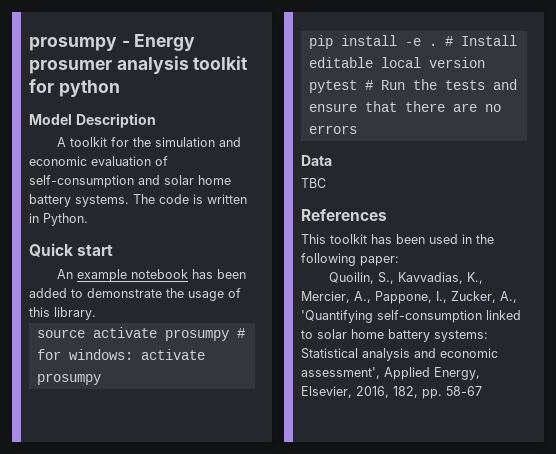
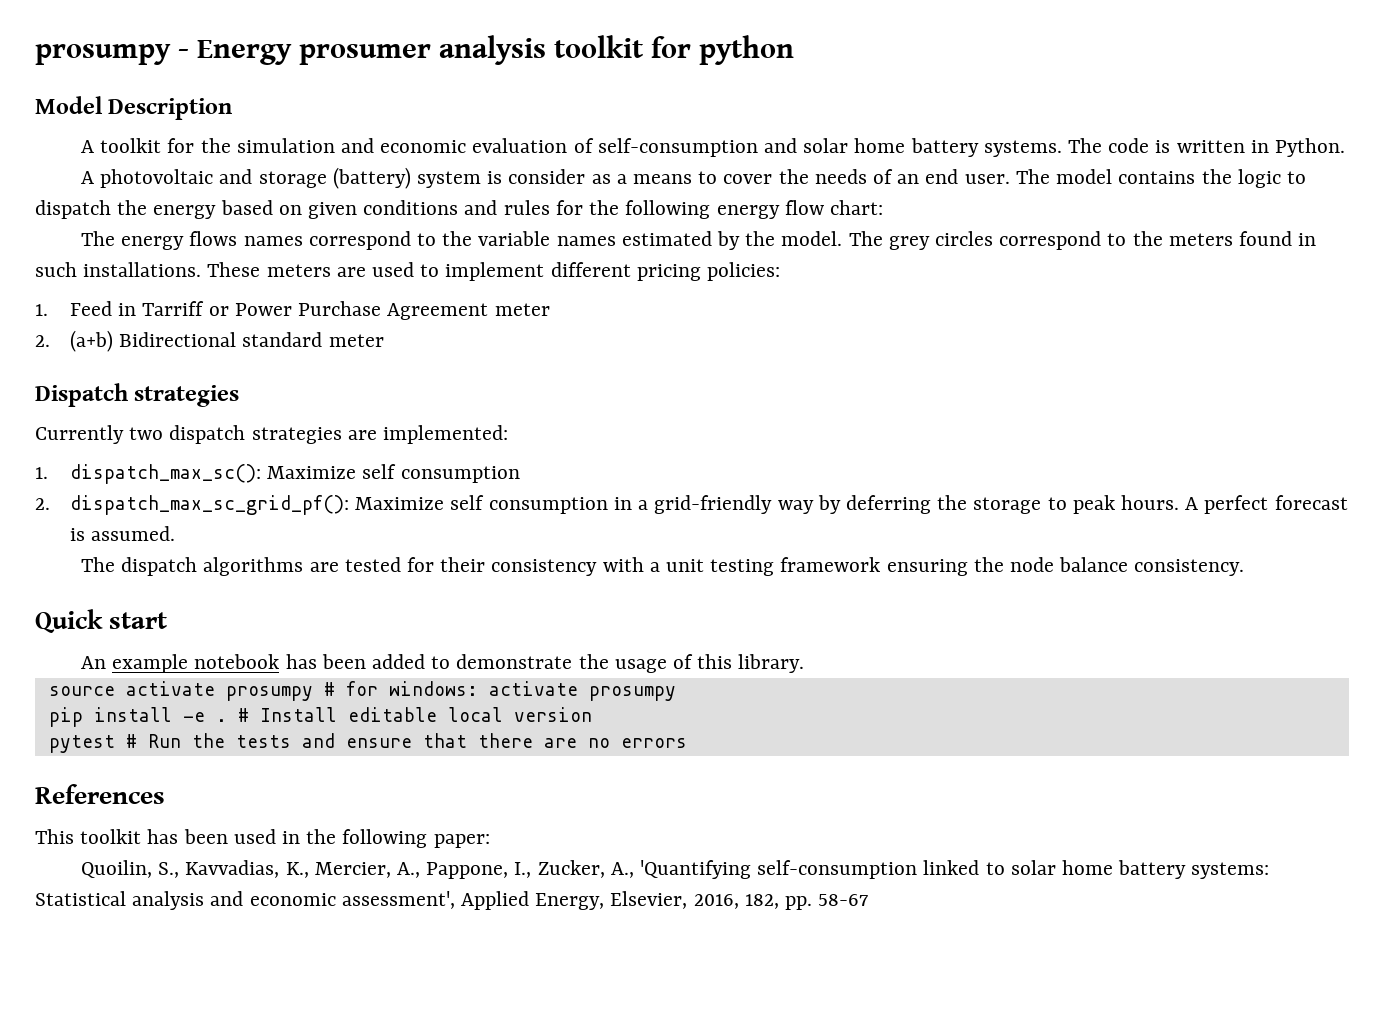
(88, 219) none -> [80,167,1306,189] [35,200,883,219] [80,231,1317,250] [35,262,781,281] [35,301,550,320] [35,330,384,352] [35,383,240,407] [35,425,509,444] [35,464,520,484] [35,495,1348,515] [70,526,176,541] [80,557,1245,576] // A photovoltaic and storage (battery) system is consider as a means to cover the needs of an end user. The model contains the logic to dispatch the energy based on given conditions and rules for the following energy flow chart: // The energy flows names correspond to the variable names estimated by the model. The grey circles correspond to the meters found in such installations. These meters are used to implement different pricing policies: // 1. Feed in Tarriff or Power Purchase Agreement meter // 2. (a+b) Bidirectional standard meter // Dispatch strategies // Currently two dispatch strategies are implemented: // 1. dispatch_max_sc(): Maximize self consumption // 2. dispatch_max_sc_grid_pf(): Maximize self consumption in a grid-friendly way by deferring the storage to peak hours. A perfect forecast is assumed. // The dispatch algorithms are tested for their consistency with a unit testing framework ensuring the node balance consistency.
[301,155,332,166] [301,178,326,188] // Data // TBC -> (687, 743) none

